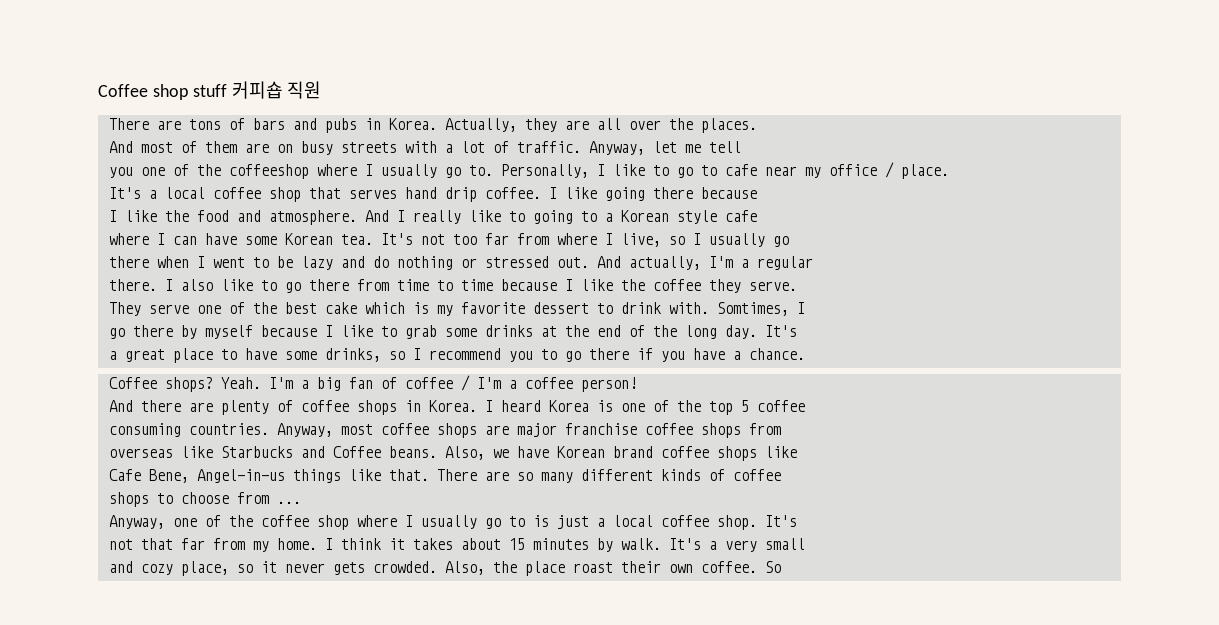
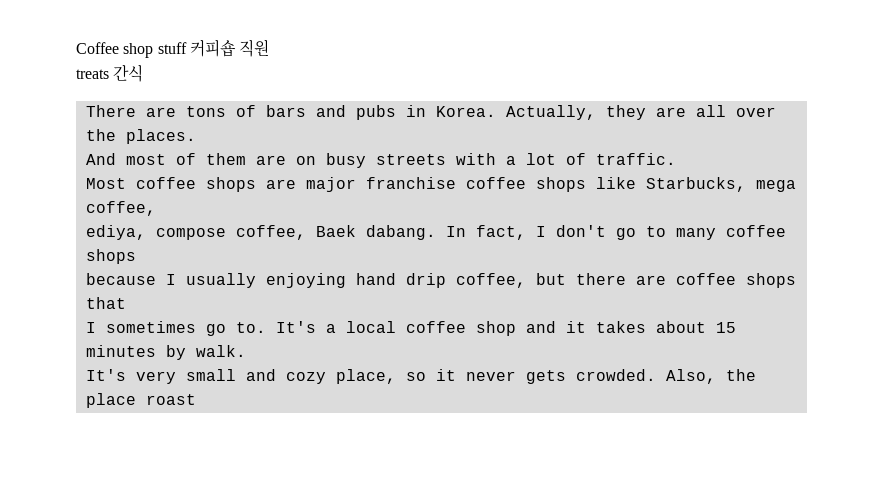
(322, 90) none -> [76,64,144,82] // treats 간식
[588,141,741,155] [108,162,949,179] [108,187,757,202] [108,210,757,225] [108,233,789,247] [108,256,813,270] [108,279,797,293] [108,302,805,316] [108,325,797,339] [108,348,805,363] [108,375,637,392] [108,400,805,415] [108,423,373,437] Anyway, let me tell // you one of the coffeeshop where I usually go to. Personally, I like to go to cafe near my office / place. // It's a local coffee shop that serves hand drip coffee. I like going there because // I like the food and atmosphere. And I really like to going to a Korean style cafe // where I can have some Korean tea. It's not too far from where I live, so I usually go // there when I went to be lazy and do nothing or stressed out. And actually, I'm a regular // there. I also like to go there from time to time because I like the coffee they serve. // They serve one of the best cake which is my favorite dessert to drink with. Somtimes, I // go there by myself because I like to grab some drinks at the end of the long day. It's // a great place to have some drinks, so I recommend you to go there if you have a chance. // Coffee shops? Yeah. I'm a big fan of coffee / I'm a coffee person! // And there are plenty of coffee shops in Korea. I heard Korea is one of the top 5 coffee // consuming countries. Anyway, most -> [85,178,126,189] // Most
[748,423,781,435] [108,446,797,461] [108,469,781,483] [108,492,301,507] [108,515,797,530] [108,538,381,552] from // overseas like Starbucks and Coffee beans. Also, we have Korean brand coffee shops like // Cafe Bene, Angel-in-us things like that. There are so many different kinds of coffee // shops to choose from ... // Anyway, one of the coffee shop where I usually go to is just a local coffee shop. It's // not that far from my home. I think -> [595,177,796,192] [85,201,156,216] [85,225,786,240] [85,249,136,264] [85,273,796,288] [85,297,126,309] [85,321,556,336] like Starbucks, mega coffee, // ediya, compose coffee, Baek dabang. In fact, I don't go to many coffee shops // because I usually enjoying hand drip coffee, but there are coffee shops that // I sometimes go to. It's a local coffee shop and
[668,538,717,550] It's a -> [85,369,126,381] // It's
(805, 544) // -> (236, 375) none
[620,561,781,573] their own coffee. So -> (196, 399) none

